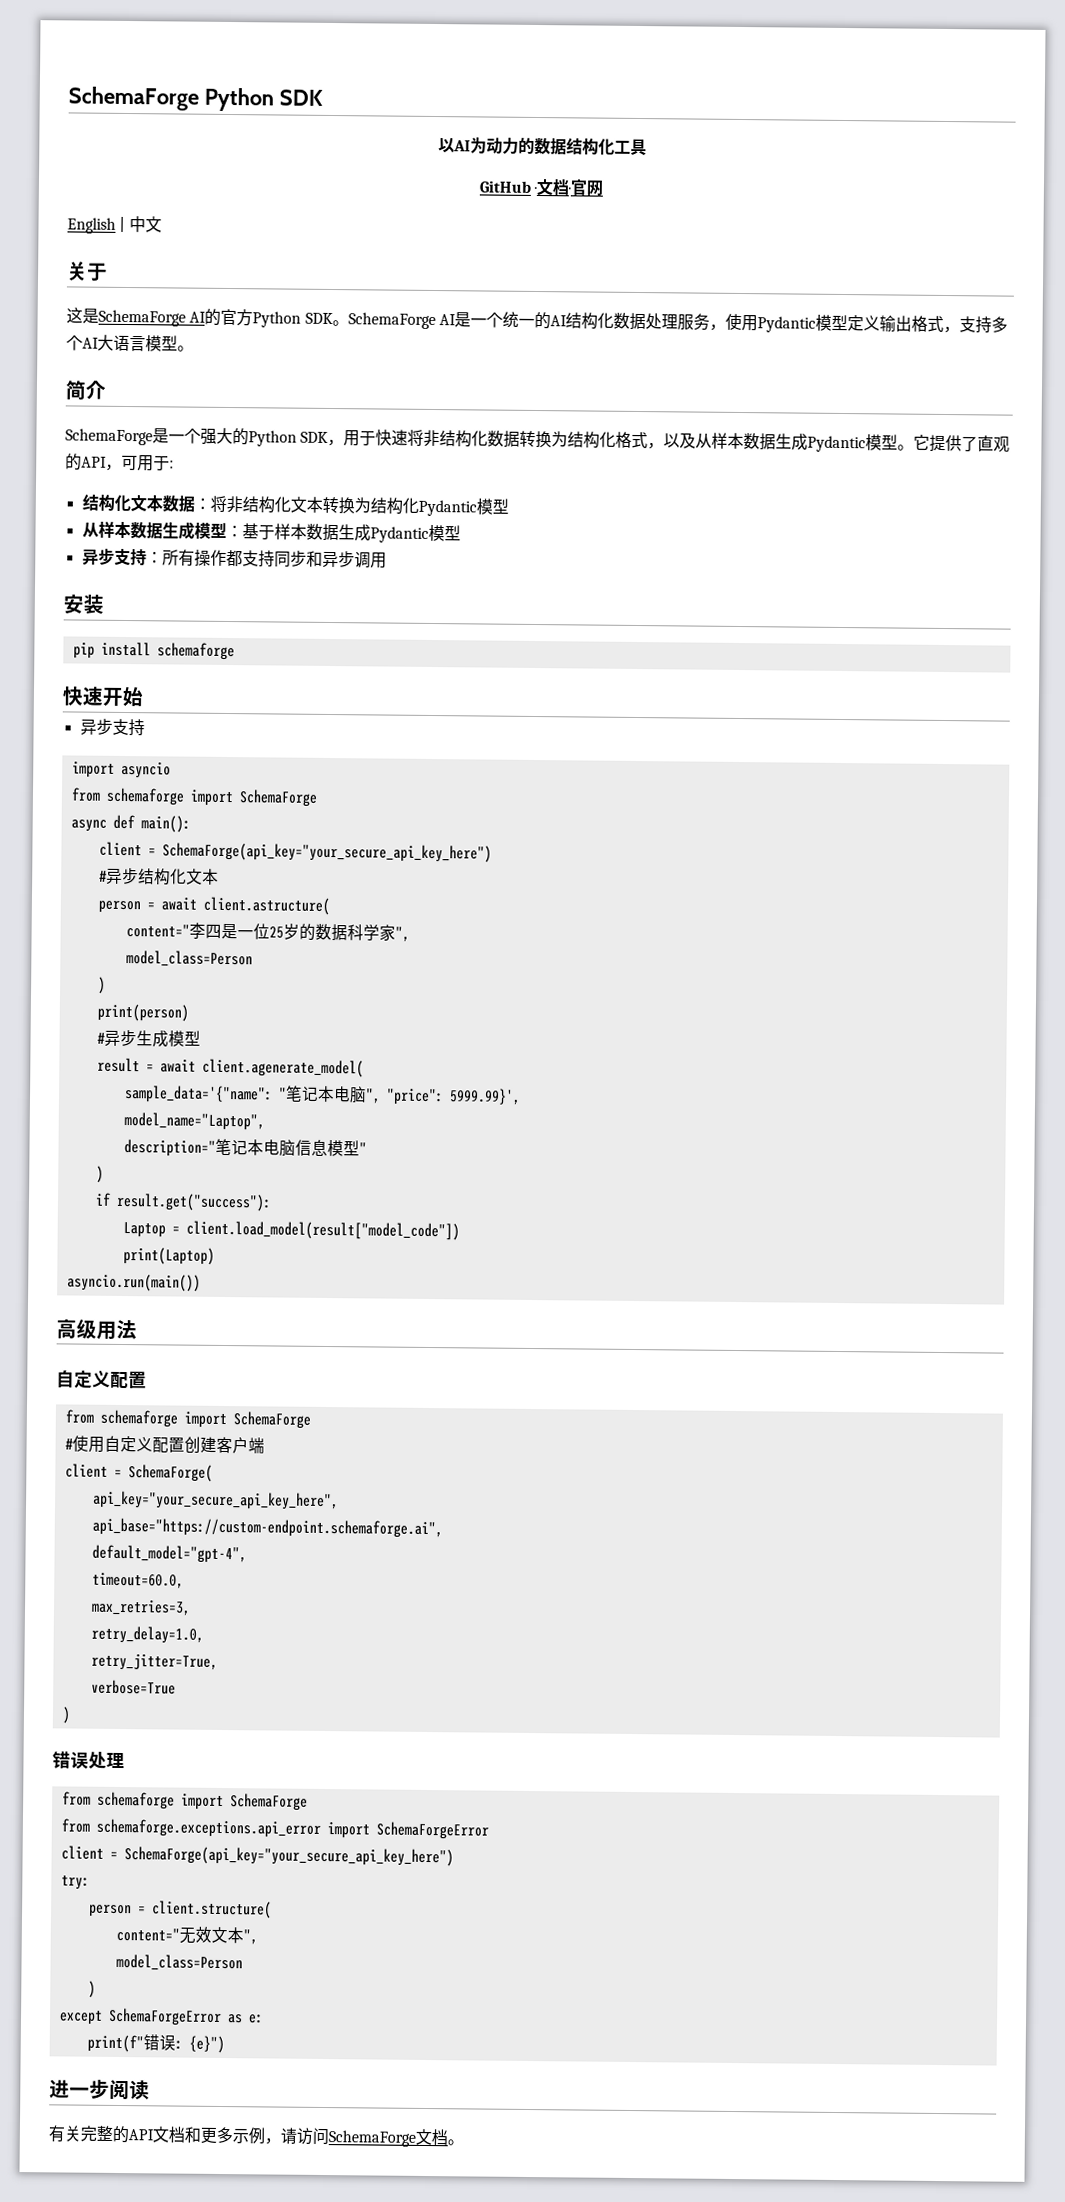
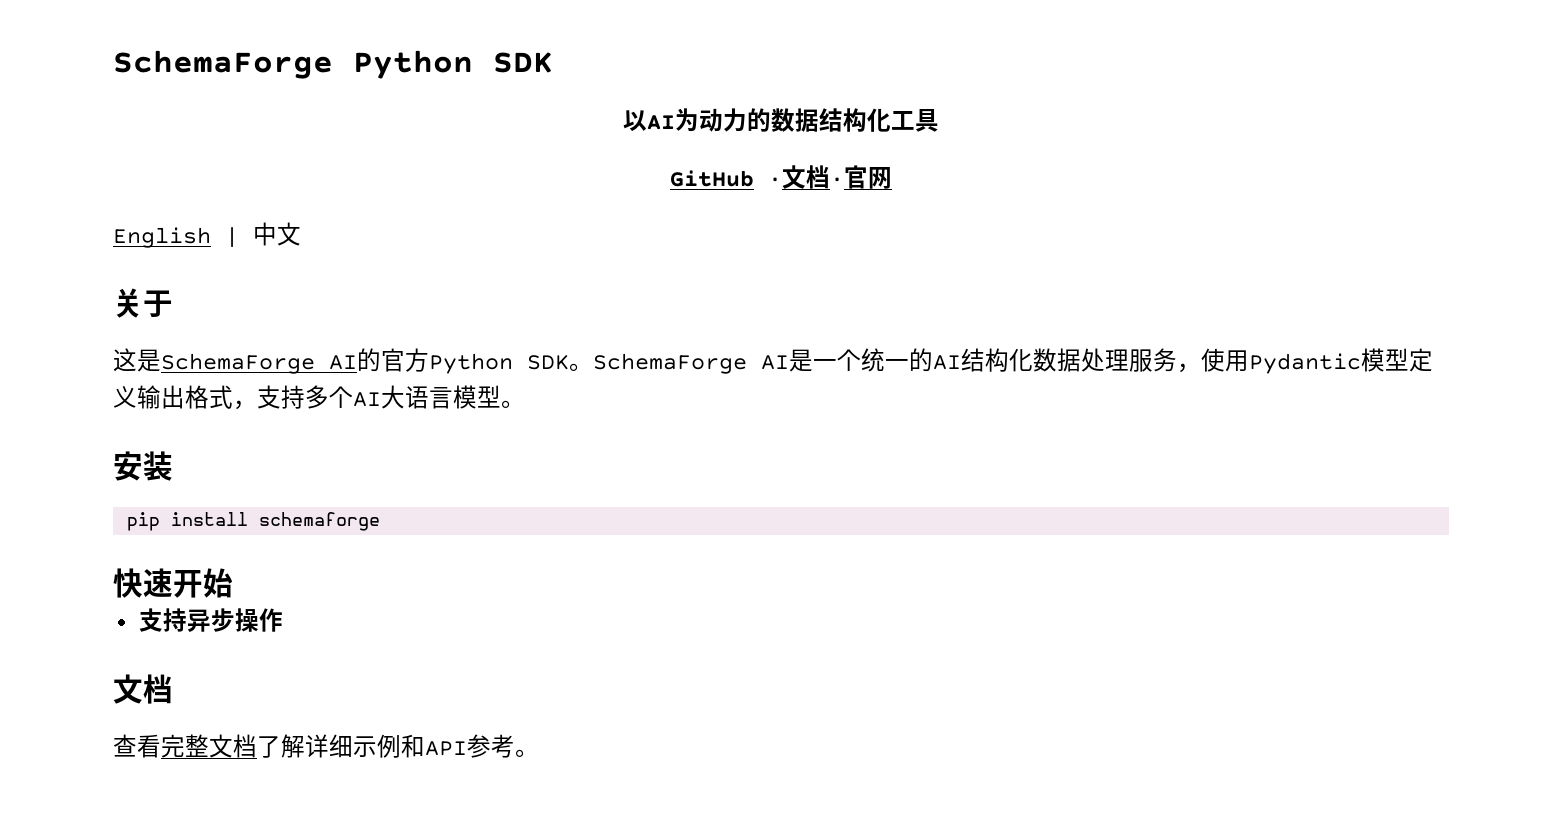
[65,380,107,400] [65,427,1011,453] [65,453,174,472] [81,493,509,517] [81,520,461,543] [81,547,387,569] // 简介 // SchemaForge是一个强大的Python SDK，用于快速将非结构化数据转换为结构化格式，以及从样本数据生成Pydantic模型。它提供了直观的API，可用于: // 结构化文本数据：将非结构化文本转换为结构化Pydantic模型 // 从样本数据生成模型：基于样本数据生成Pydantic模型 // 异步支持：所有操作都支持同步和异步调用 -> (525, 404) none
[79,718,145,737] [71,761,171,779] [70,787,318,807] [70,814,191,833] [98,841,492,863] [98,867,219,886] [97,896,330,916] [125,922,410,942] [125,950,253,968] [97,976,106,994] [96,1003,189,1022] [96,1029,201,1048] [96,1057,364,1078] [123,1085,521,1106] [123,1112,265,1131] [123,1138,367,1157] [95,1165,104,1183] [94,1192,272,1212] [122,1220,460,1241] [122,1247,215,1265] [66,1273,201,1292] [56,1318,137,1340] [56,1369,147,1390] [64,1409,311,1429] [64,1435,265,1454] [64,1463,213,1482] [92,1490,339,1511] [91,1517,443,1539] [91,1544,247,1564] [91,1572,184,1589] [90,1599,191,1616] [90,1625,204,1644] [90,1653,218,1671] [90,1679,176,1695] [61,1706,71,1724] [52,1751,125,1769] [61,1791,308,1811] [60,1818,489,1840] [60,1845,454,1867] [60,1875,90,1890] [88,1900,272,1919] [115,1926,258,1945] [115,1953,243,1972] [87,1980,96,1998] [58,2007,264,2026] [86,2034,225,2054] [49,2079,150,2101] [48,2125,448,2147] 异步支持 // import asyncio // from schemaforge import SchemaForge // async def main(): // client = SchemaForge(api_key="your_secure_api_key_here") // #异步结构化文本 // person = await client.astructure( // content="李四是一位25岁的数据科学家", // model_class=Person // ) // print(person) // #异步生成模型 // result = await client.agenerate_model( // sample_data='{"name": "笔记本电脑", "price": 5999.99}', // model_name="Laptop", // description="笔记本电脑信息模型" // ) // if result.get("success"): // Laptop = client.load_model(result["model_code"]) // print(Laptop) // asyncio.run(main()) // 高级用法 // 自定义配置 // from schemaforge import SchemaForge // #使用自定义配置创建客户端 // client = SchemaForge( // api_key="your_secure_api_key_here", // api_base="https://custom-endpoint.schemaforge.ai", // default_model="gpt-4", // timeout=60.0, // max_retries=3, // retry_delay=1.0, // retry_jitter=True, // verbose=True // ) // 错误处理 // from schemaforge import SchemaForge // from schemaforge.exceptions.api_error import SchemaForgeError // client = SchemaForge(api_key="your_secure_api_key_here") // try: // person = client.structure( // content="无效文本", // model_class=Person // ) // except SchemaForgeError as e: // print(f"错误: {e}") // 进一步阅读 // 有关完整的API文档和更多示例，请访问SchemaForge文档 -> [138,608,283,632] [113,674,173,704] [113,734,515,758] 支持异步操作 // 文档 // 查看完整文档了解详细示例和API参考

